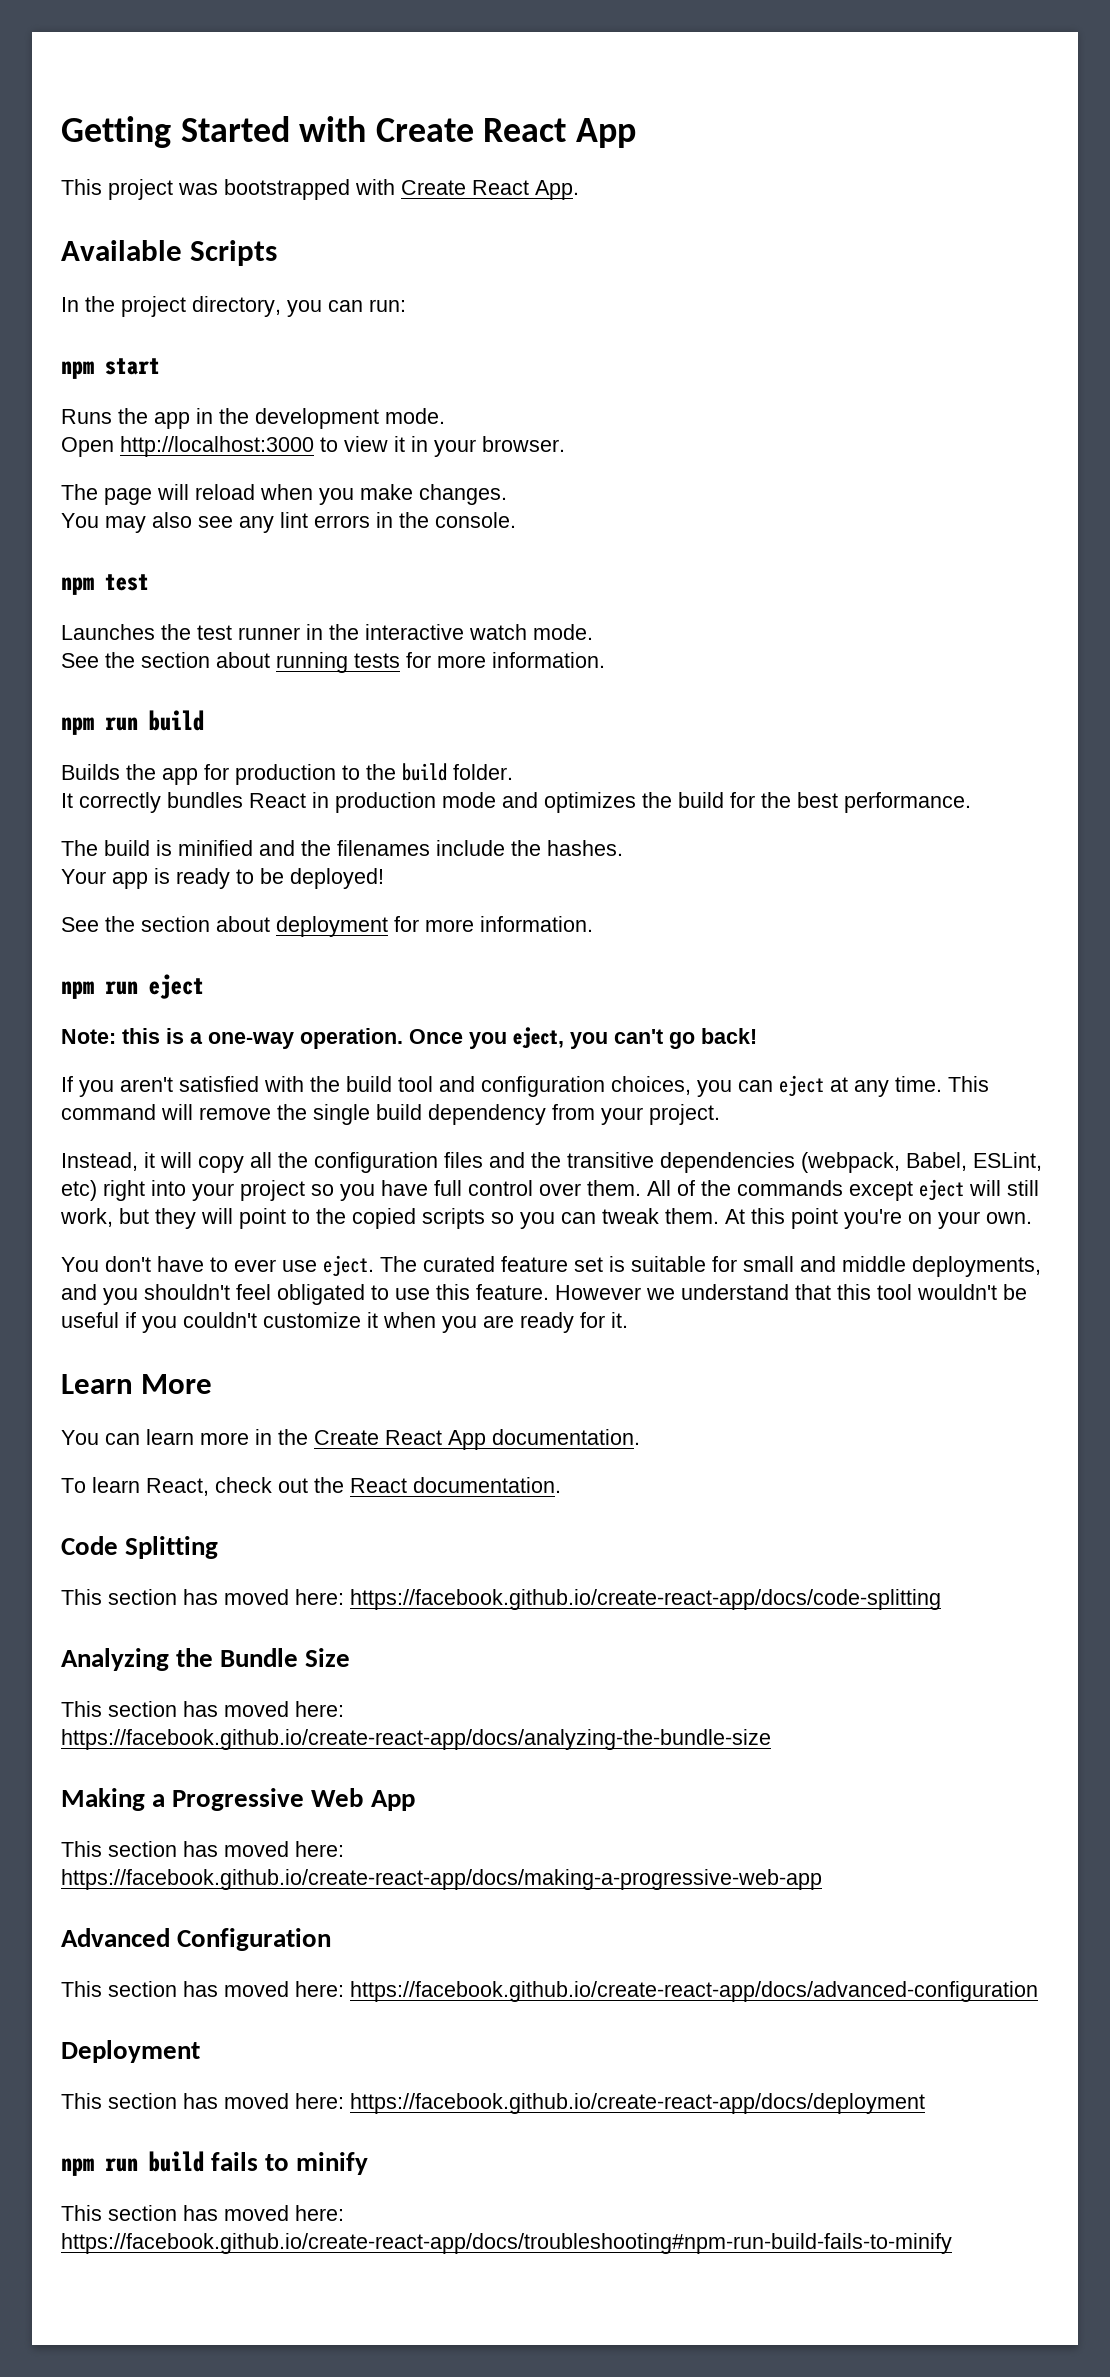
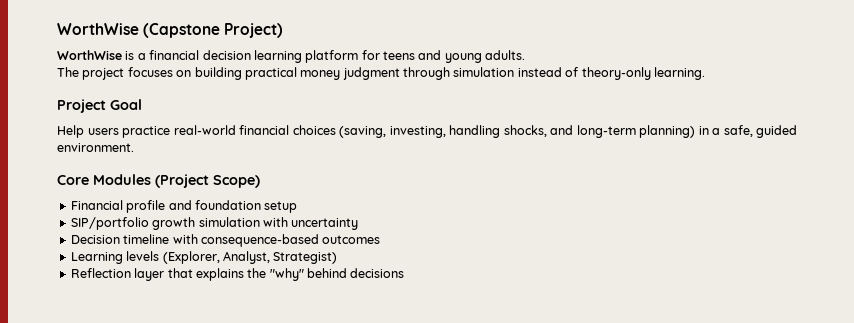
[61,116,636,148] [61,179,579,200] [61,240,278,266] [61,296,406,317] [61,358,160,379] [61,408,445,429] [61,436,565,457] [61,484,507,505] [61,512,516,533] [61,574,149,595] [61,624,593,640] [61,652,605,673] [61,710,204,735] [61,763,513,785] [61,792,971,813] [61,840,623,856] [61,868,384,889] [61,916,593,937] [61,974,204,999] [61,1027,757,1049] [61,1075,989,1097] [61,1104,720,1125] [61,1152,1042,1173] [61,1179,1039,1201] [60,1208,1032,1229] [61,1255,1041,1277] [61,1284,1027,1305] [61,1312,628,1333] [61,1374,213,1394] [61,1429,640,1450] [61,1477,561,1496] [61,1536,219,1559] [61,1589,941,1610] [61,1648,351,1671] [61,1701,344,1717] [61,1729,771,1750] [61,1788,415,1811] [61,1841,344,1857] [61,1869,822,1890] [61,1928,332,1951] [61,1981,1038,2002] [61,2040,200,2063] [61,2093,925,2114] [61,2151,369,2176] [61,2205,344,2221] [61,2233,952,2254] Getting Started with Create React App // This project was bootstrapped with Create React App. // Available Scripts // In the project directory, you can run: // npm start // Runs the app in the development mode. // Open http://localhost:3000 to view it in your browser. // The page will reload when you make changes. // You may also see any lint errors in the console. // npm test // Launches the test runner in the interactive watch mode. // See the section about running tests for more information. // npm run build // Builds the app for production to the build folder. // It correctly bundles React in production mode and optimizes the build for the best performance. // The build is minified and the filenames include the hashes. // Your app is ready to be deployed! // See the section about deployment for more information. // npm run eject // Note: this is a one-way operation. Once you eject, you can't go back! // If you aren't satisfied with the build tool and configuration choices, you can eject at any time. This command will remove the single build dependency from your project. // Instead, it will copy all the configuration files and the transitive dependencies (webpack, Babel, ESLint, etc) right into your project so you have full control over them. All of the commands except eject will still work, but they will point to the copied scripts so you can tweak them. At this point you're on your own. // You don't have to ever use eject. The curated feature set is suitable for small and middle deployments, and you shouldn't feel obligated to use this feature. However we understand that this tool wouldn't be useful if you couldn't customize it when you are ready for it. // Learn More // You can learn more in the Create React App documentation. // To learn React, check out the React documentation. // Code Splitting // This section has moved here: https://facebook.github.io/create-react-app/docs/code-splitting // Analyzing the Bundle Size // This section has moved here: https://facebook.github.io/create-react-app/docs/analyzing-the-bundle-size // Making a Progressive Web App // This section has moved here: https://facebook.github.io/create-react-app/docs/making-a-progressive-web-app // Advanced Configuration // This section has moved here: https://facebook.github.io/create-react-app/docs/advanced-configuration // Deployment // This section has moved here: https://facebook.github.io/create-react-app/docs/deployment // npm run build fails to minify // This section has moved here: https://facebook.github.io/create-react-app/docs/troubleshooting#npm-run-build-fails-to-minify -> [57,23,284,38] [57,50,526,63] [57,67,705,80] [57,99,142,113] [57,125,797,138] [57,143,134,152] [57,174,260,188] [70,200,298,213] [70,217,359,230] [70,234,381,247] [70,251,338,264] [70,268,405,281] WorthWise (Capstone Project) // WorthWise is a financial decision learning platform for teens and young adults. // The project focuses on building practical money judgment through simulation instead of theory-only learning. // Project Goal // Help users practice real-world financial choices (saving, investing, handling shocks, and long-term planning) in a safe, guided environment. // Core Modules (Project Scope) // Financial profile and foundation setup // SIP/portfolio growth simulation with uncertainty // Decision timeline with consequence-based outcomes // Learning levels (Explorer, Analyst, Strategist) // Reflection layer that explains the "why" behind decisions

